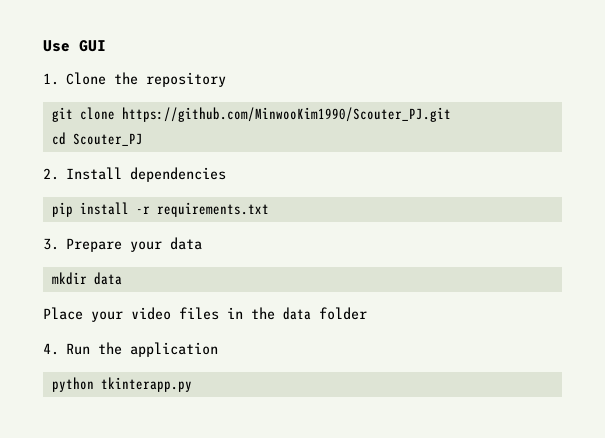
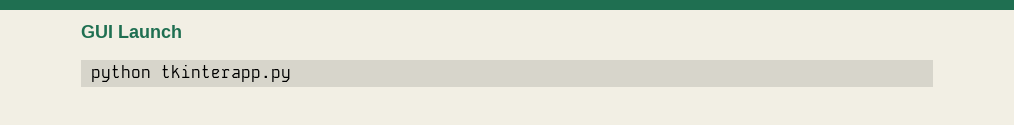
[43,40,70,52] Use -> (81, 31) none
[43,72,227,87] [51,107,451,122] [51,132,143,146] [43,167,227,182] [51,202,269,217] [43,237,203,252] [51,272,122,285] [43,307,367,322] [43,342,219,357] // 1. Clone the repository // git clone https://github.com/MinwooKim1990/Scouter_PJ.git // cd Scouter_PJ // 2. Install dependencies // pip install -r requirements.txt // 3. Prepare your data // mkdir data // Place your video files in the data folder // 4. Run the application -> [118,25,182,38] Launch

